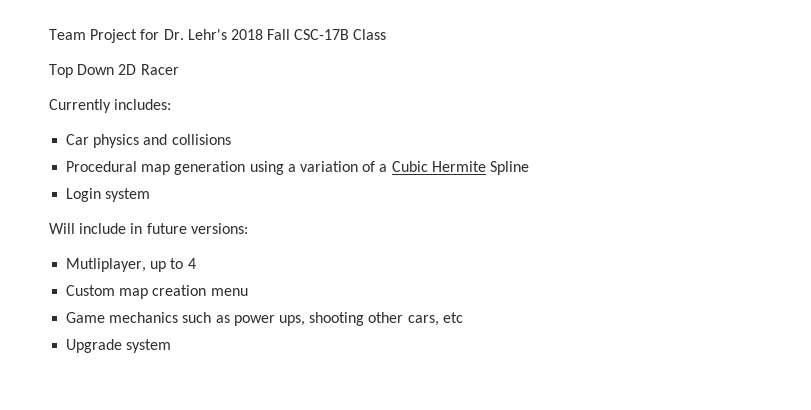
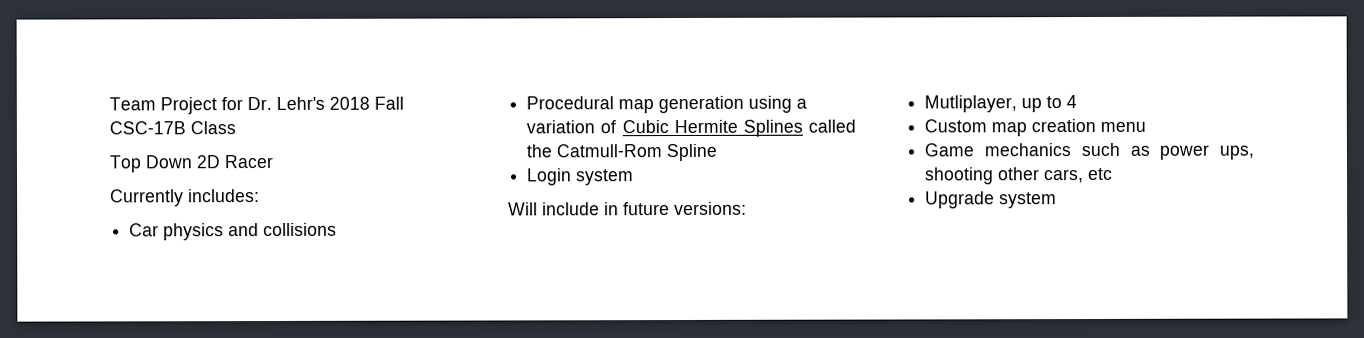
[379,164,388,172] a -> (617, 127) none
(486, 166) none -> [742,119,856,137] [526,144,663,158] Splines called the Catmull-Rom

